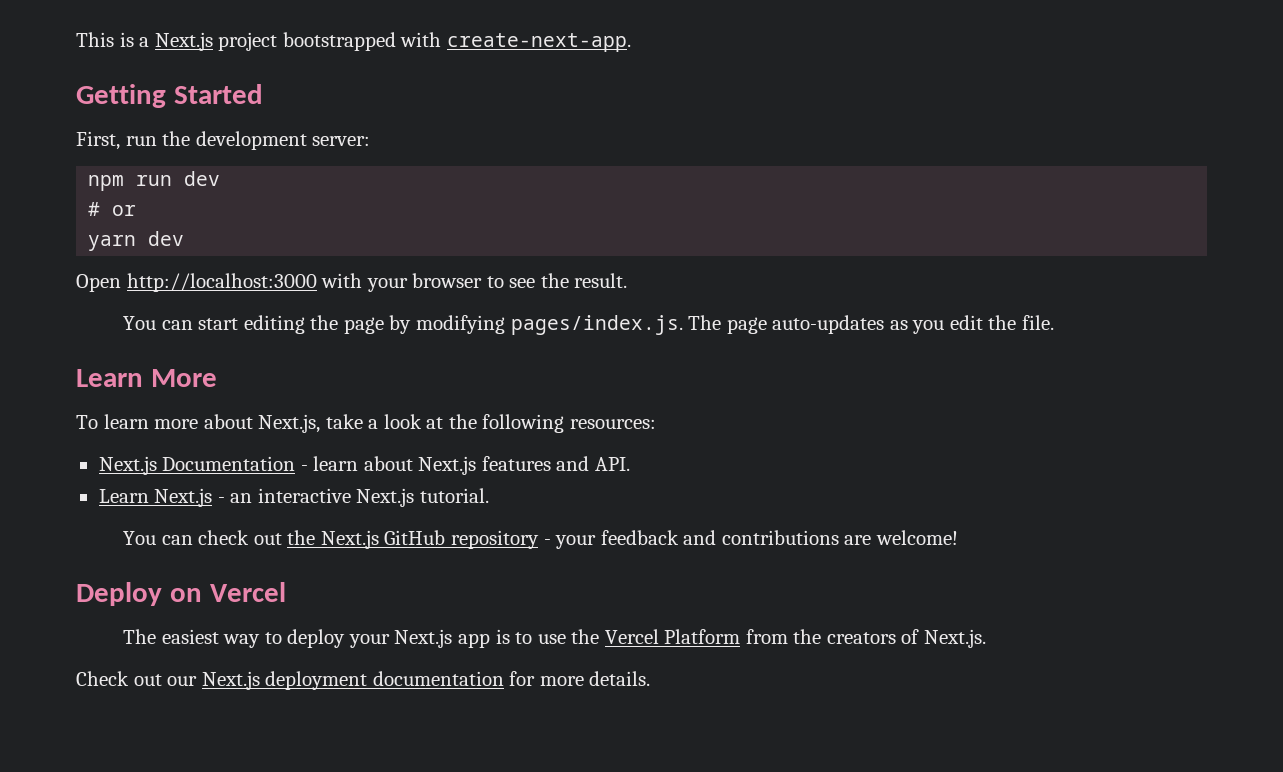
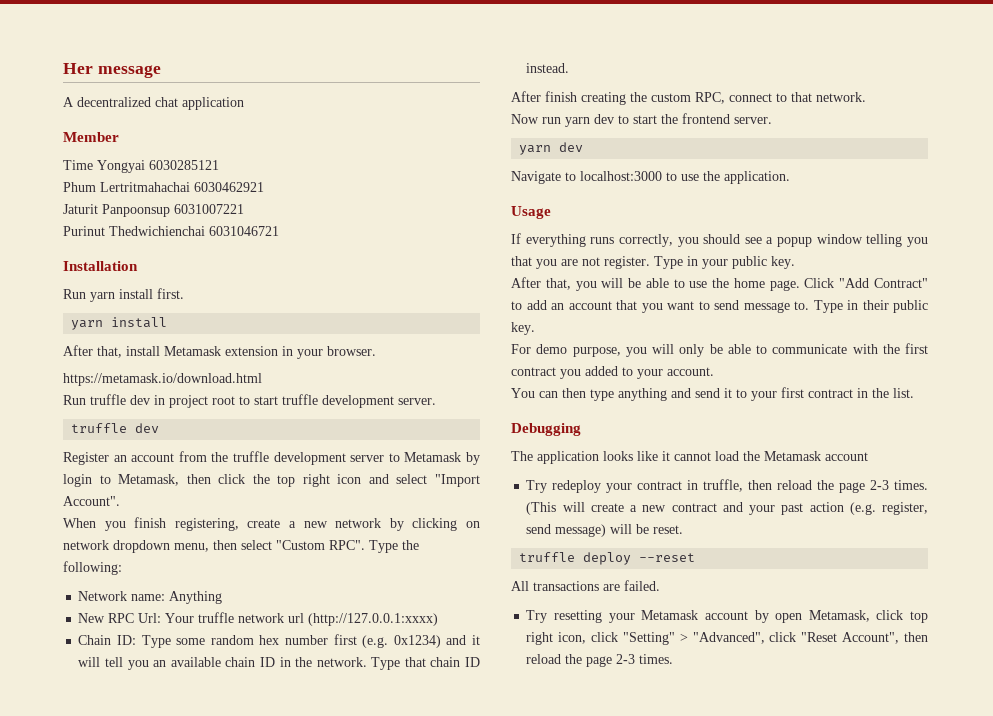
[76,32,631,52] [76,84,263,108] [76,131,371,150] [88,171,221,191] [88,202,137,216] [88,231,185,251] [76,273,628,292] [123,315,1054,335] [76,369,217,387] [76,414,656,433] [98,456,630,475] [98,488,489,507] [123,530,958,549] [76,582,286,606] [123,629,986,648] [76,671,651,690] This is a Next.js project bootstrapped with create-next-app. // Getting Started // First, run the development server: // npm run dev // # or // yarn dev // Open http://localhost:3000 with your browser to see the result. // You can start editing the page by modifying pages/index.js. The page auto-updates as you edit the file. // Learn More // To learn more about Next.js, take a look at the following resources: // Next.js Documentation - learn about Next.js features and API. // Learn Next.js - an interactive Next.js tutorial. // You can check out the Next.js GitHub repository - your feedback and contributions are welcome! // Deploy on Vercel // The easiest way to deploy your Next.js app is to use the Vercel Platform from the creators of Next.js. // Check out our Next.js deployment documentation for more details. -> [63,63,161,78] [63,97,244,110] [63,132,119,142] [63,160,219,173] [63,182,264,192] [63,204,244,217] [63,226,279,236] [63,261,138,271] [63,288,184,302] [71,317,168,330] [63,345,376,359] [63,373,262,386] [63,394,436,408] [71,423,160,433] [63,451,481,465] [63,474,480,487] [63,496,120,506] [63,517,481,531] [63,540,419,553] [63,561,122,575] [78,591,223,604] [78,612,439,626] [78,634,481,648] [78,657,481,670] [526,63,570,73] [511,91,866,105] [511,113,772,127] [519,142,584,155] [511,171,790,184] [511,206,551,219] [511,233,928,247] [511,256,795,269] [511,277,928,291] [511,300,928,313] [511,322,535,335] [511,343,928,357] [511,366,714,379] [511,387,914,401] [511,423,581,436] [511,451,868,464] [526,479,928,493] [526,502,929,515] [526,524,684,537] [519,552,696,565] [511,580,660,591] [526,610,928,623] [526,632,928,645] [526,654,674,667] Her message // A decentralized chat application // Member // Time Yongyai 6030285121 // Phum Lertritmahachai 6030462921 // Jaturit Panpoonsup 6031007221 // Purinut Thedwichienchai 6031046721 // Installation // Run yarn install first. // yarn install // After that, install Metamask extension in your browser. // https://metamask.io/download.html // Run truffle dev in project root to start truffle development server. // truffle dev // Register an account from the truffle development server to Metamask by login to Metamask, then click the top right icon and select "Import Account". // When you finish registering, create a new network by clicking on network dropdown menu, then select "Custom RPC". Type the following: // Network name: Anything // New RPC Url: Your truffle network url (http://127.0.0.1:xxxx) // Chain ID: Type some random hex number first (e.g. 0x1234) and it will tell you an available chain ID in the network. Type that chain ID instead. // After finish creating the custom RPC, connect to that network. // Now run yarn dev to start the frontend server. // yarn dev // Navigate to localhost:3000 to use the application. // Usage // If everything runs correctly, you should see a popup window telling you that you are not register. Type in your public key. // After that, you will be able to use the home page. Click "Add Contract" to add an account that you want to send message to. Type in their public key. // For demo purpose, you will only be able to communicate with the first contract you added to your account. // You can then type anything and send it to your first contract in the list. // Debugging // The application looks like it cannot load the Metamask account // Try redeploy your contract in truffle, then reload the page 2-3 times. (This will create a new contract and your past action (e.g. register, send message) will be reset. // truffle deploy --reset // All transactions are failed. // Try resetting your Metamask account by open Metamask, click top right icon, click "Setting" > "Advanced", click "Reset Account", then reload the page 2-3 times.

